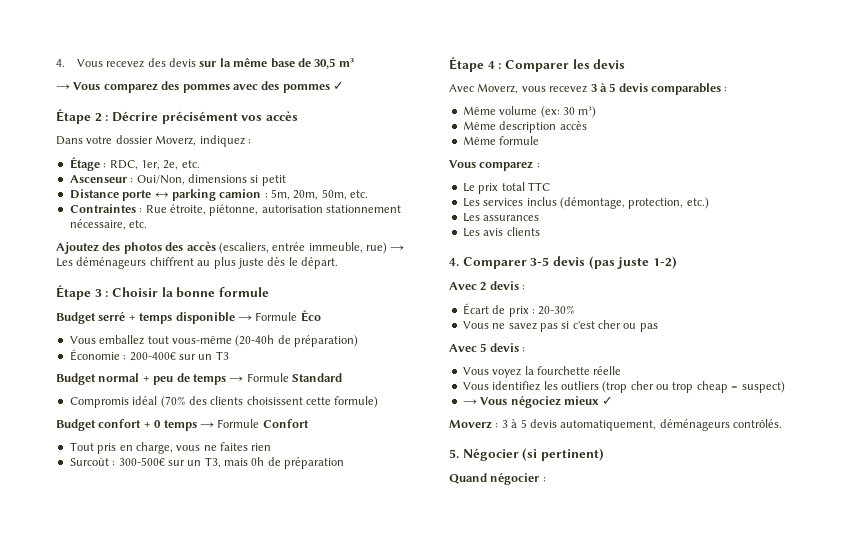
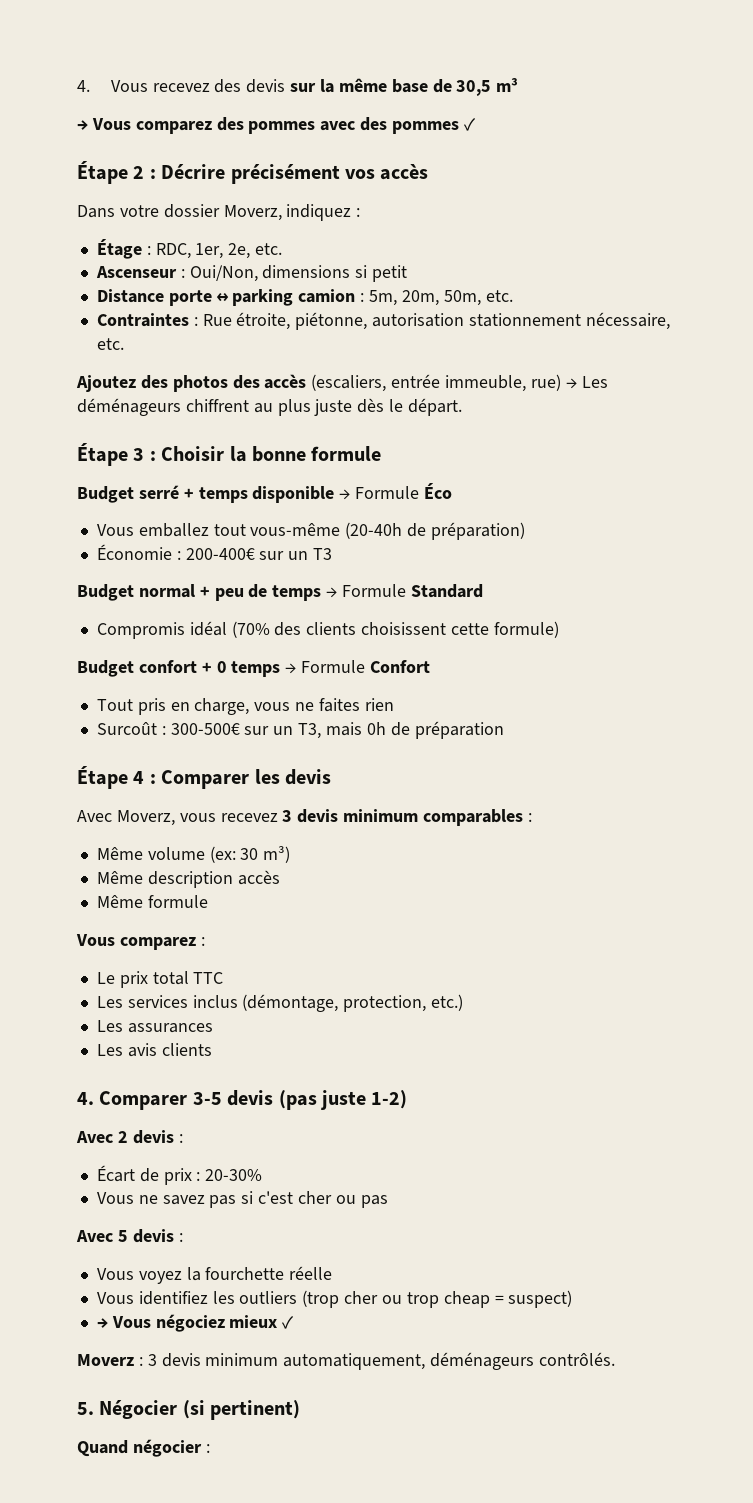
[599,83,648,92] à 5 devis -> [297,809,419,823] devis minimum
[511,419,557,428] à 5 devis -> [161,1353,279,1367] devis minimum

